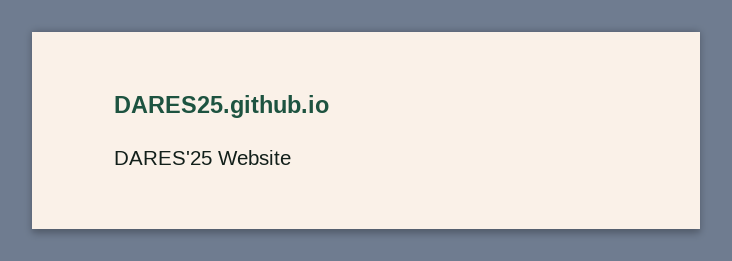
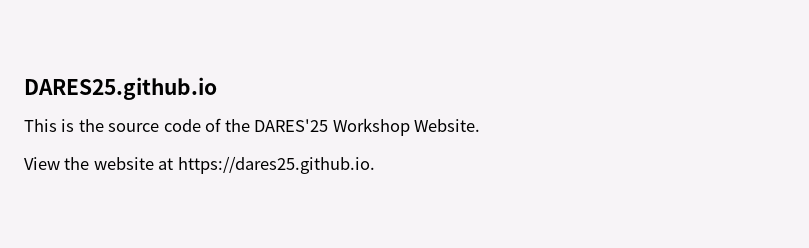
[114,150,291,165] DARES'25 Website -> [24,118,481,136] [24,156,375,174] This is the source code of the DARES'25 Workshop Website. // View the website at https://dares25.github.io.

